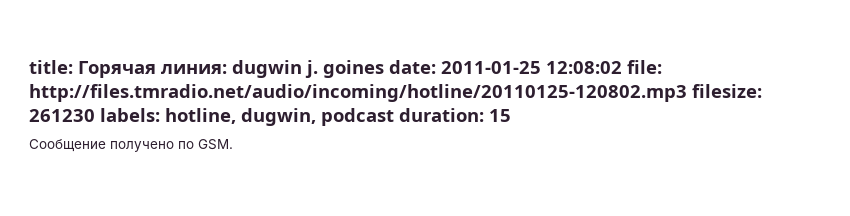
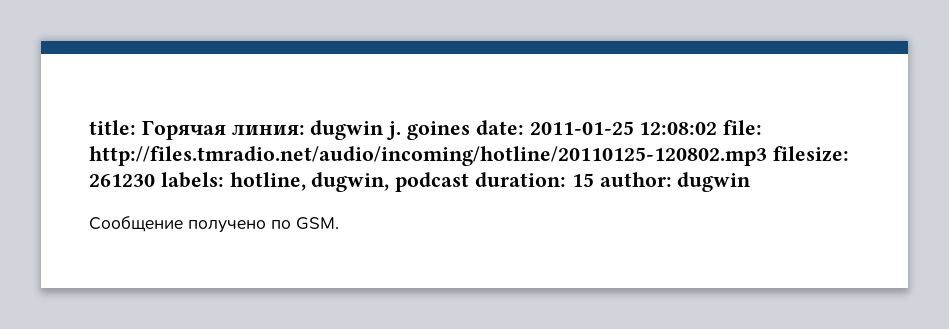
(511, 115) none -> [599,172,752,192] author: dugwin

